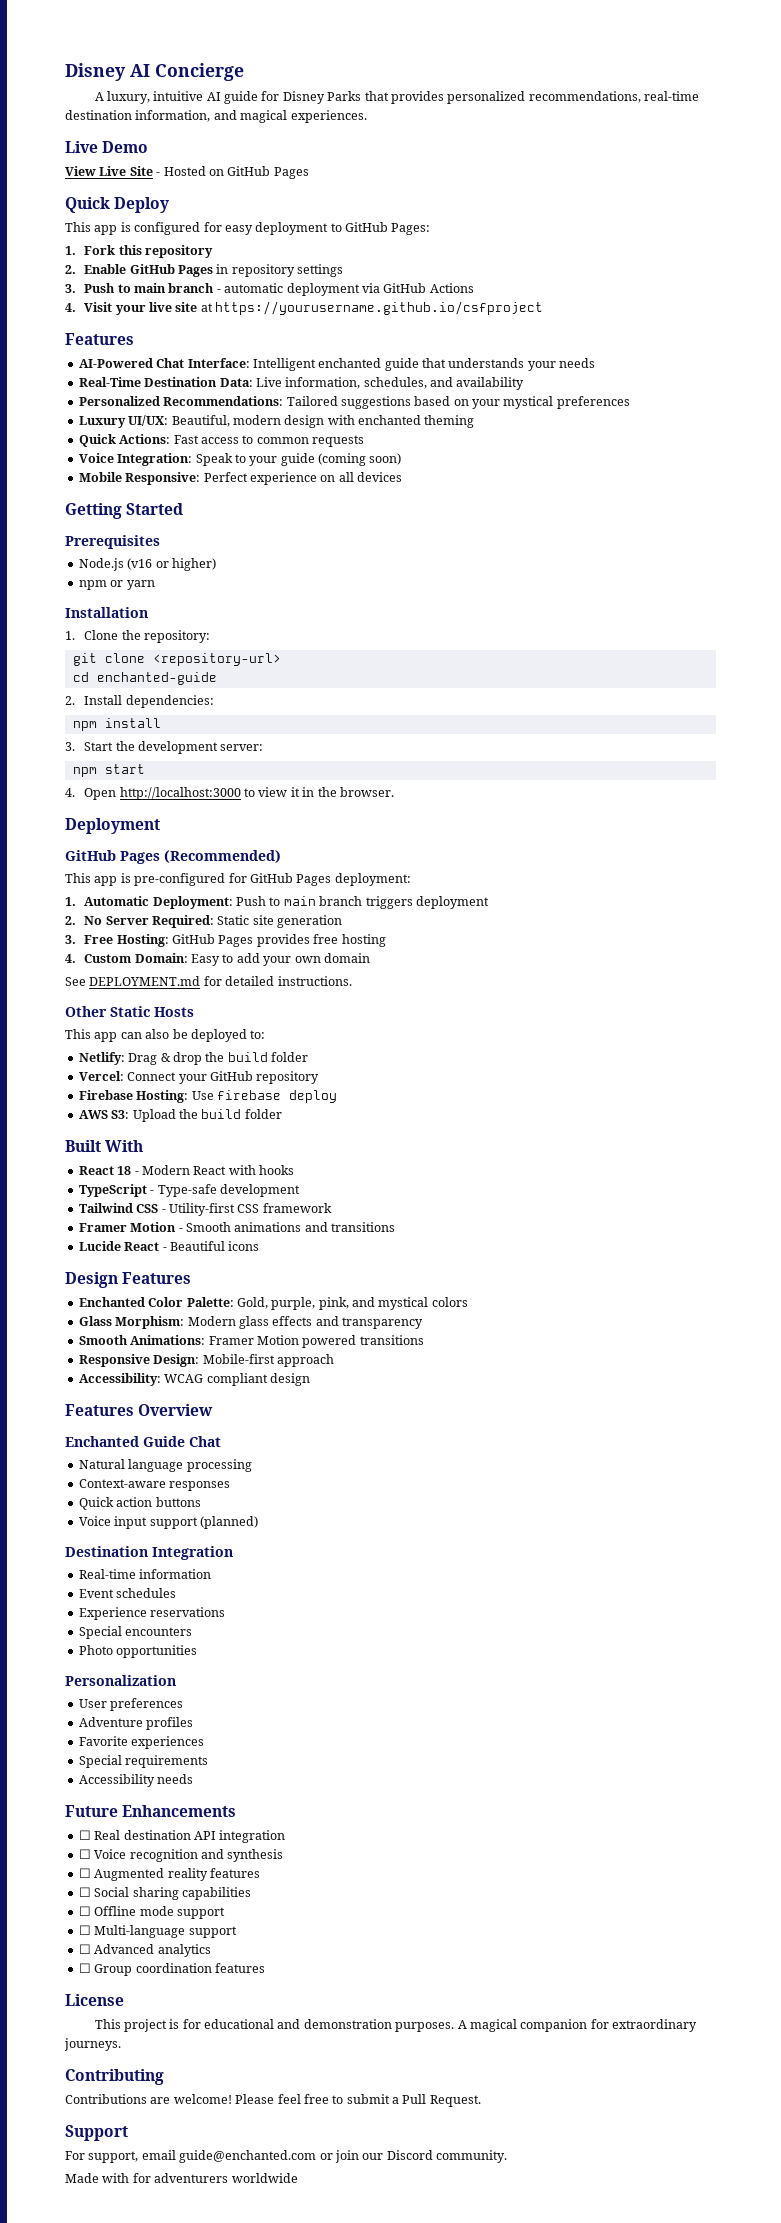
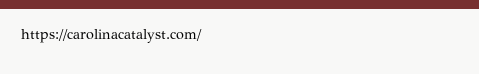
[65,63,244,81] [94,91,700,104] [65,110,367,123] [65,141,149,153] [65,166,309,179] [65,197,170,213] [65,222,431,235] [65,245,214,258] [65,264,344,277] [65,283,474,296] [65,301,544,315] [65,333,134,345] [78,358,596,371] [78,377,525,390] [78,396,630,409] [78,415,475,428] [78,434,364,447] [78,453,402,466] [78,472,402,485] [65,503,184,519] [65,535,160,549] [78,558,216,571] [78,580,155,590] [65,607,148,618] [65,630,211,643] [72,653,281,666] [72,672,217,685] [65,695,214,708] [72,718,161,731] [65,741,264,754] [72,764,145,777] [65,787,394,800] [65,818,160,834] [65,850,281,864] [65,873,411,886] [65,896,489,909] [65,915,343,928] [65,934,386,947] [65,953,370,966] [65,976,352,986] [65,1006,194,1017] [65,1029,266,1042] [78,1052,308,1065] [78,1071,320,1084] [78,1090,337,1103] [78,1109,282,1122] [65,1140,144,1152] [78,1165,294,1175] [78,1184,300,1197] [78,1203,332,1216] [78,1222,395,1232] [78,1241,260,1251] [65,1272,192,1288] [78,1297,468,1310] [78,1316,423,1329] [78,1335,424,1348] [78,1354,334,1367] [78,1373,310,1386] [65,1404,214,1416] [65,1436,221,1447] [78,1459,252,1472] [78,1479,231,1491] [78,1497,201,1510] [78,1516,258,1529] [65,1546,233,1560] [78,1569,212,1579] [78,1588,177,1598] [78,1607,226,1620] [78,1626,193,1639] [78,1645,198,1658] [65,1675,176,1686] [78,1698,184,1711] [78,1717,194,1730] [78,1736,205,1749] [78,1755,209,1768] [78,1774,194,1787] [65,1805,237,1817] [78,1830,286,1843] [78,1849,284,1862] [78,1868,260,1881] [78,1887,251,1900] [78,1906,225,1919] [78,1925,237,1938] [78,1944,211,1957] [78,1963,265,1976] [65,1994,124,2006] [94,2019,698,2032] [64,2038,121,2051] [65,2069,164,2085] [65,2094,481,2107] [65,2125,128,2141] [65,2150,507,2163] [65,2173,298,2183] Disney AI Concierge // A luxury, intuitive AI guide for Disney Parks that provides personalized recommendations, real-time destination information, and magical experiences. // Live Demo // View Live Site - Hosted on GitHub Pages // Quick Deploy // This app is configured for easy deployment to GitHub Pages: // 1. Fork this repository // 2. Enable GitHub Pages in repository settings // 3. Push to main branch - automatic deployment via GitHub Actions // 4. Visit your live site at https://yourusername.github.io/csfproject // Features // AI-Powered Chat Interface: Intelligent enchanted guide that understands your needs // Real-Time Destination Data: Live information, schedules, and availability // Personalized Recommendations: Tailored suggestions based on your mystical preferences // Luxury UI/UX: Beautiful, modern design with enchanted theming // Quick Actions: Fast access to common requests // Voice Integration: Speak to your guide (coming soon) // Mobile Responsive: Perfect experience on all devices // Getting Started // Prerequisites // Node.js (v16 or higher) // npm or yarn // Installation // 1. Clone the repository: // git clone <repository-url> // cd enchanted-guide // 2. Install dependencies: // npm install // 3. Start the development server: // npm start // 4. Open http://localhost:3000 to view it in the browser. // Deployment // GitHub Pages (Recommended) // This app is pre-configured for GitHub Pages deployment: // 1. Automatic Deployment: Push to main branch triggers deployment // 2. No Server Required: Static site generation // 3. Free Hosting: GitHub Pages provides free hosting // 4. Custom Domain: Easy to add your own domain // See DEPLOYMENT.md for detailed instructions. // Other Static Hosts // This app can also be deployed to: // Netlify: Drag & drop the build folder // Vercel: Connect your GitHub repository // Firebase Hosting: Use firebase deploy // AWS S3: Upload the build folder // Built With // React 18 - Modern React with hooks // TypeScript - Type-safe development // Tailwind CSS - Utility-first CSS framework // Framer Motion - Smooth animations and transitions // Lucide React - Beautiful icons // Design Features // Enchanted Color Palette: Gold, purple, pink, and mystical colors // Glass Morphism: Modern glass effects and transparency // Smooth Animations: Framer Motion powered transitions // Responsive Design: Mobile-first approach // Accessibility: WCAG compliant design // Features Overview // Enchanted Guide Chat // Natural language processing // Context-aware responses // Quick action buttons // Voice input support (planned) // Destination Integration // Real-time information // Event schedules // Experience reservations // Special encounters // Photo opportunities // Personalization // User preferences // Adventure profiles // Favorite experiences // Special requirements // Accessibility needs // Future Enhancements // ☐ Real destination API integration // ☐ Voice recognition and synthesis // ☐ Augmented reality features // ☐ Social sharing capabilities // ☐ Offline mode support // ☐ Multi-language support // ☐ Advanced analytics // ☐ Group coordination features // License // This project is for educational and demonstration purposes. A magical companion for extraordinary journeys. // Contributing // Contributions are welcome! Please feel free to submit a Pull Request. // Support // For support, email guide@enchanted.com or join our Discord community. // Made with for adventurers worldwide -> [21,29,202,43] https://carolinacatalyst.com/

